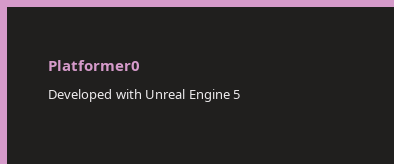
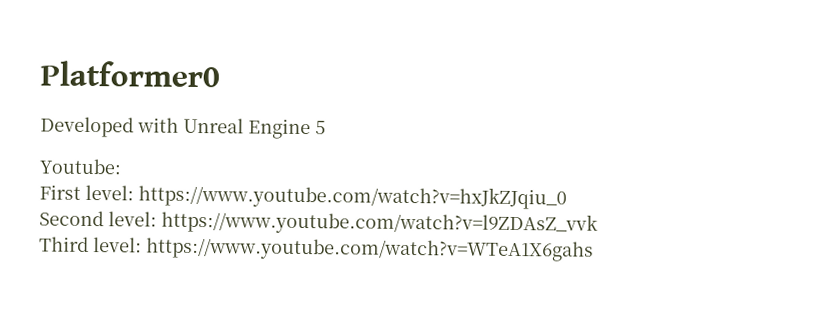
(241, 94) none -> [39,158,122,175] [39,184,567,210] [39,210,598,236] [39,236,594,262] // Youtube: // First level: https://www.youtube.com/watch?v=hxJkZJqiu_0 // Second level: https://www.youtube.com/watch?v=l9ZDAsZ_vvk // Third level: https://www.youtube.com/watch?v=WTeA1X6gahs

